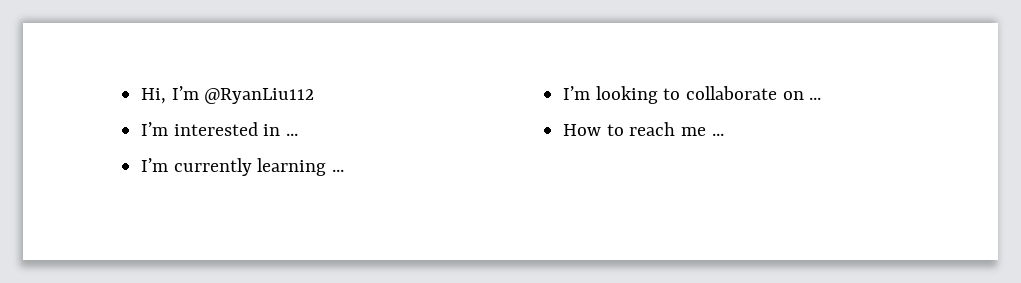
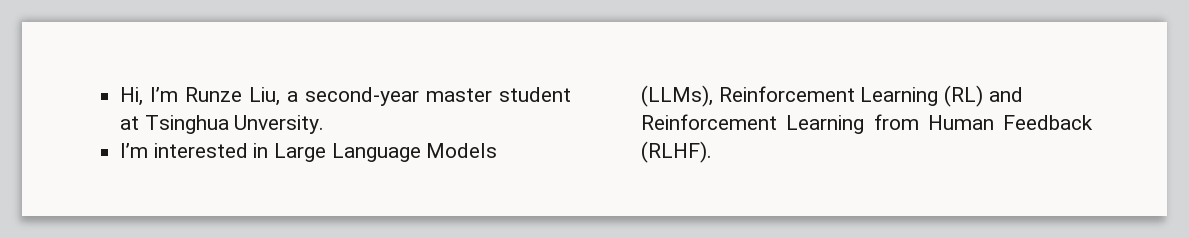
[204,88,315,104] [141,122,299,136] [141,158,345,176] [563,86,822,104] [563,122,724,136] @RyanLiu112 // I’m interested in ... // I’m currently learning ... // I’m looking to collaborate on ... // How to reach me ... -> [185,87,571,106] [120,115,325,134] [120,143,498,162] [641,85,1023,107] [641,114,1093,134] [641,141,713,163] Runze Liu, a second-year master student at Tsinghua Unversity. // I’m interested in Large Language Models (LLMs), Reinforcement Learning (RL) and Reinforcement Learning from Human Feedback (RLHF).

